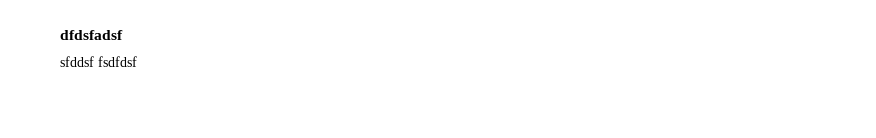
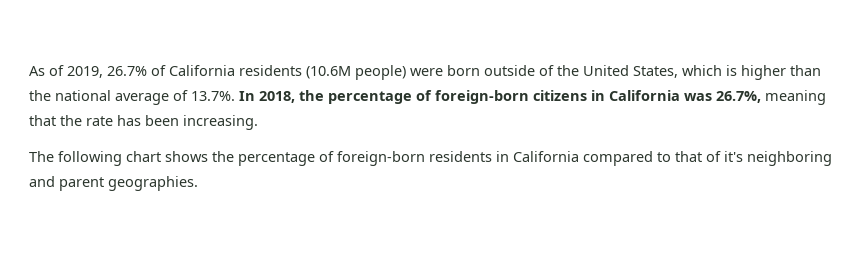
[60,30,123,40] [60,56,137,67] dfdsfadsf // sfddsf fsdfdsf -> [29,65,821,80] [29,90,826,105] [29,115,258,130] [29,151,832,166] [29,176,198,191] As of 2019, 26.7% of California residents (10.6M people) were born outside of the United States, which is higher than the national average of 13.7%. In 2018, the percentage of foreign-born citizens in California was 26.7%, meaning that the rate has been increasing. // The following chart shows the percentage of foreign-born residents in California compared to that of it's neighboring and parent geographies.

